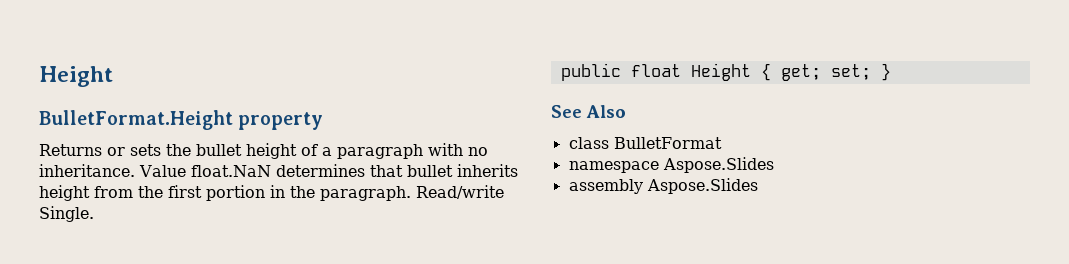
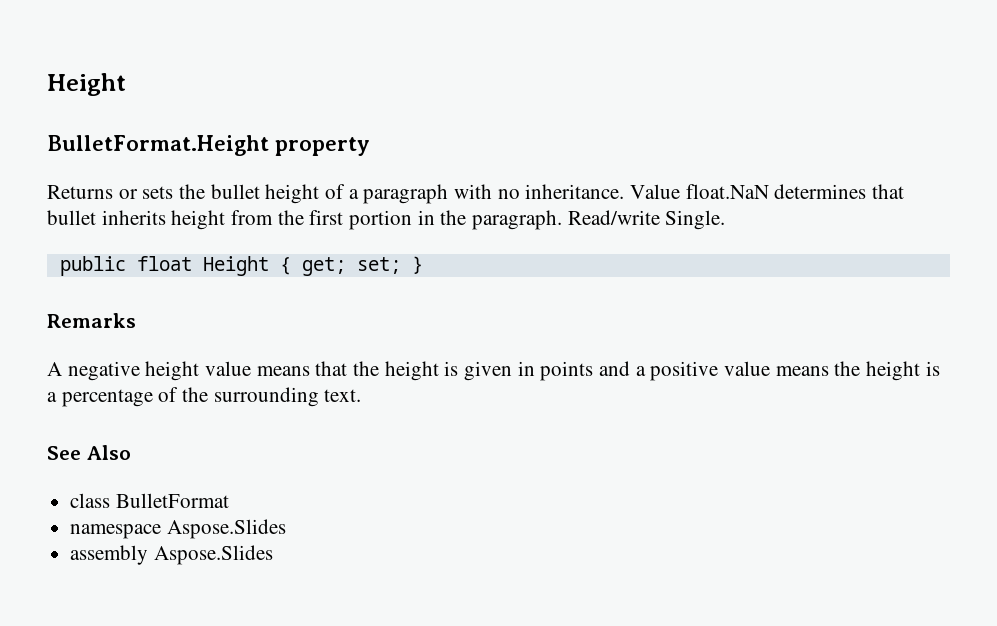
(891, 72) none -> [47,313,136,328] [47,361,940,381] [47,387,362,407] // Remarks // A negative height value means that the height is given in points and a positive value means the height is a percentage of the surrounding text.

